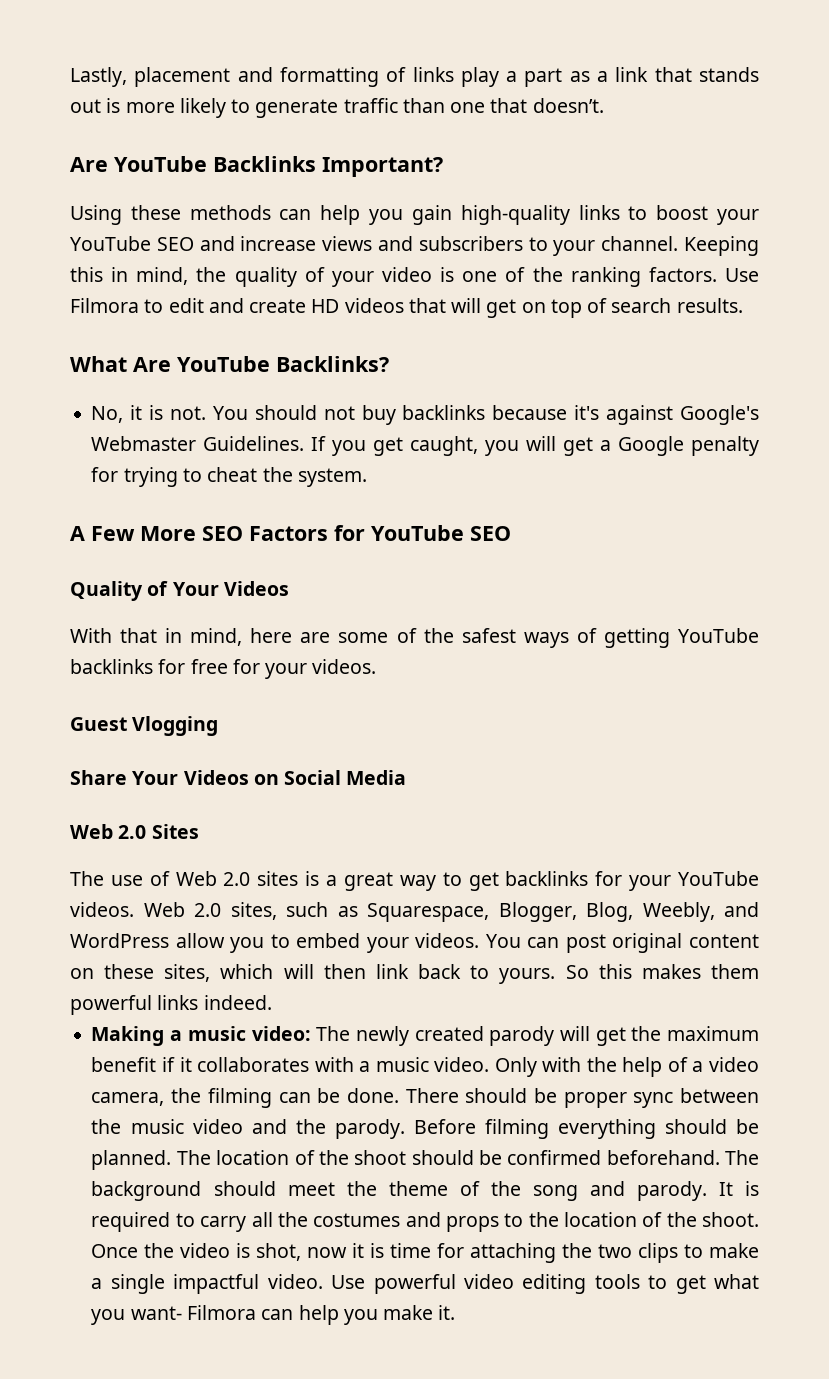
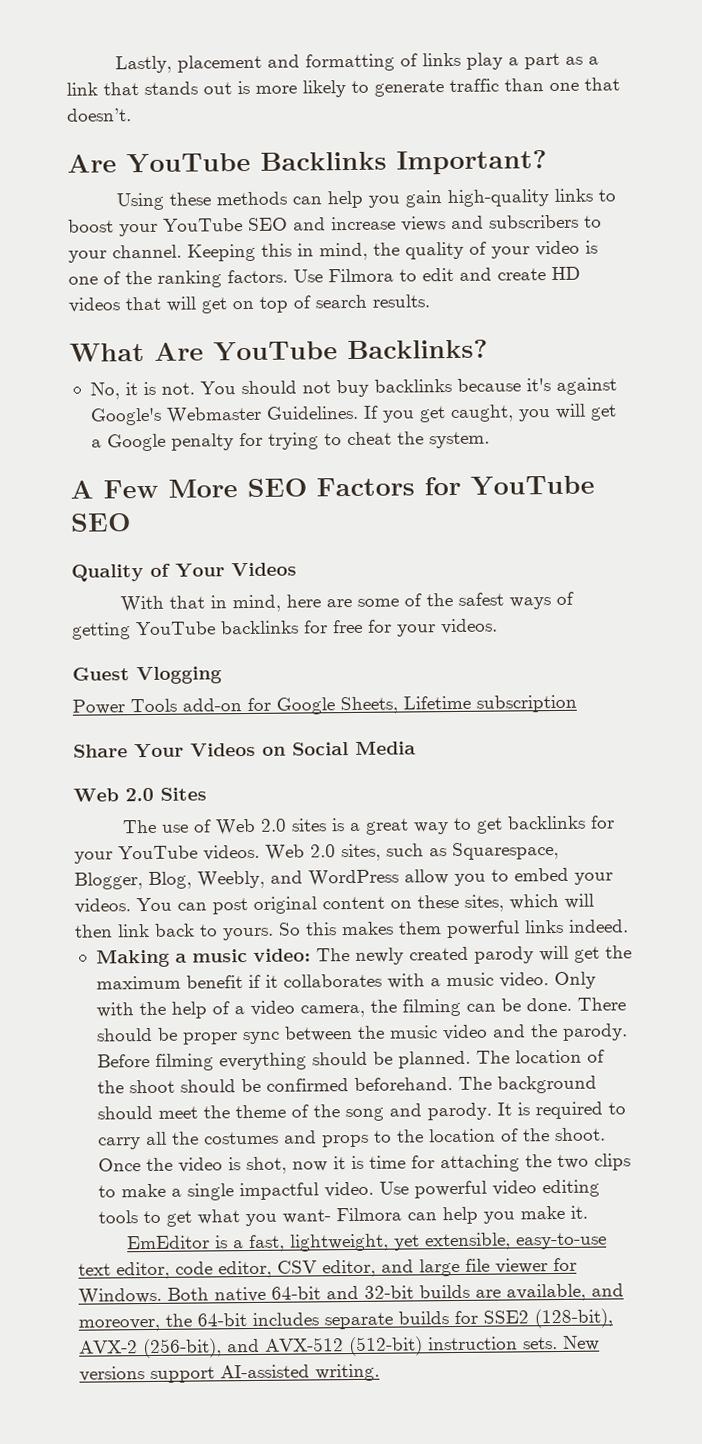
(219, 726) none -> [72,694,577,715] // Power Tools add-on for Google Sheets, Lifetime subscription
(456, 1312) none -> [127,1232,608,1253] [78,1257,577,1280] [78,1283,624,1305] [78,1308,613,1332] [79,1335,600,1359] [79,1363,380,1383] // EmEditor is a fast, lightweight, yet extensible, easy-to-use text editor, code editor, CSV editor, and large file viewer for Windows. Both native 64-bit and 32-bit builds are available, and moreover, the 64-bit includes separate builds for SSE2 (128-bit), AVX-2 (256-bit), and AVX-512 (512-bit) instruction sets. New versions support AI-assisted writing.

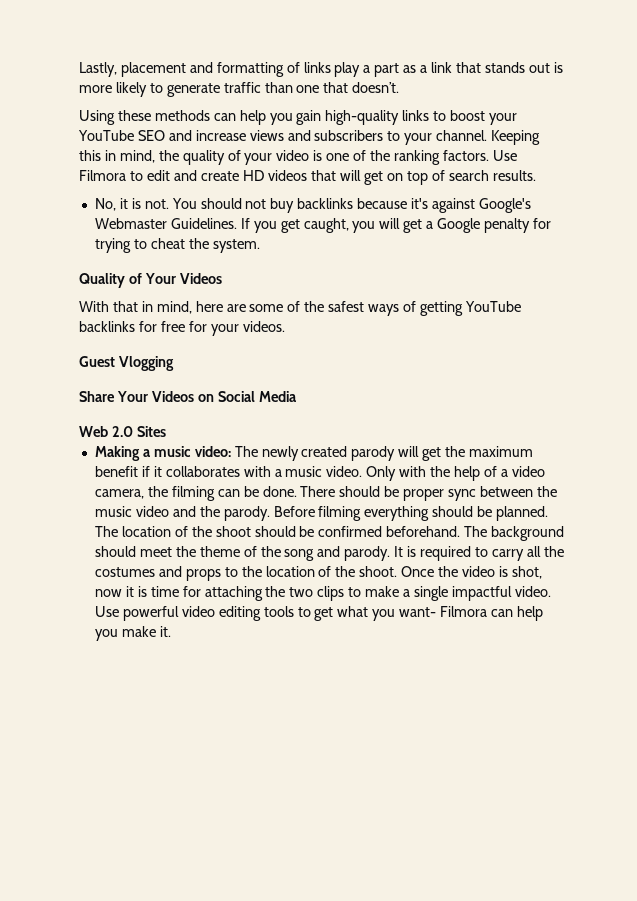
[67,150,547,175] // Are YouTube Backlinks Important? -> (400, 87) none
[69,339,488,362] // What Are YouTube Backlinks? -> (536, 175) none
[70,475,595,499] [70,513,131,532] // A Few More SEO Factors for YouTube SEO -> (260, 246) none
[72,694,577,715] // Power Tools add-on for Google Sheets, Lifetime subscription -> (174, 363) none
[122,815,616,836] [74,841,559,864] [74,867,613,890] [74,893,594,915] [74,919,629,941] // The use of Web 2.0 sites is a great way to get backlinks for your YouTube videos. Web 2.0 sites, such as Squarespace, Blogger, Blog, Weebly, and WordPress allow you to embed your videos. You can post original content on these sites, which will then link back to yours. So this makes them powerful links indeed. -> (166, 431) none
[127,1232,608,1253] [78,1257,577,1280] [78,1283,624,1305] [78,1308,613,1332] [79,1335,600,1359] [79,1363,380,1383] // EmEditor is a fast, lightweight, yet extensible, easy-to-use text editor, code editor, CSV editor, and large file viewer for Windows. Both native 64-bit and 32-bit builds are available, and moreover, the 64-bit includes separate builds for SSE2 (128-bit), AVX-2 (256-bit), and AVX-512 (512-bit) instruction sets. New versions support AI-assisted writing. -> (171, 631) none

